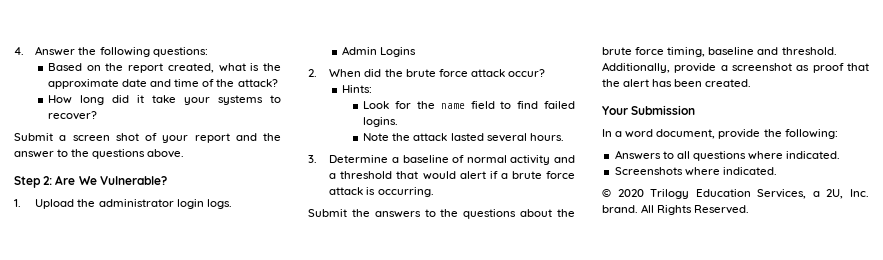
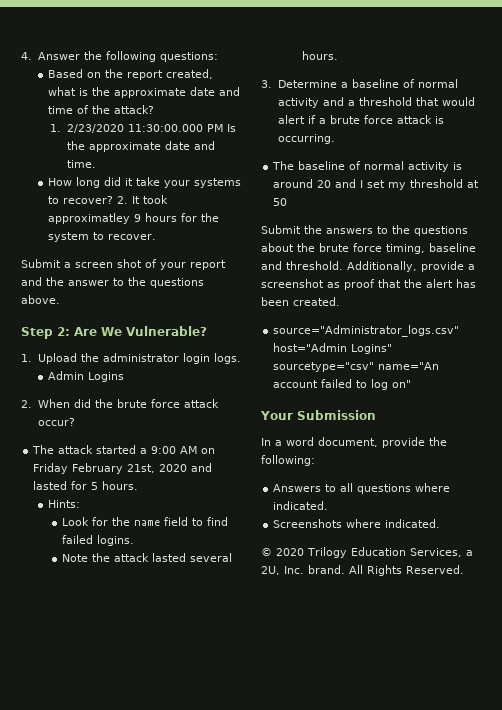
(278, 83) none -> [50,124,236,133] [66,141,215,152] [66,160,96,168] // 1. 2/23/2020 11:30:00.000 PM Is the approximate date and time.
(97, 115) none -> [116,195,168,204] [47,213,219,224] [47,232,156,242] 2. It took approximatley 9 hours for the system to recover.
(545, 73) none -> [32,445,216,454] [33,463,213,474] [33,481,139,490] // The attack started a 9:00 AM on Friday February 21st, 2020 and lasted for 5 hours.
(434, 192) none -> [272,161,463,172] [273,179,480,190] [273,198,288,206] // The baseline of normal activity is around 20 and I set my threshold at 50
(752, 83) none -> [273,325,460,337] [273,343,393,354] [273,362,440,372] [273,379,412,390] // source="Administrator_logs.csv" host="Admin Logins" sourcetype="csv" name="An account failed to log on"

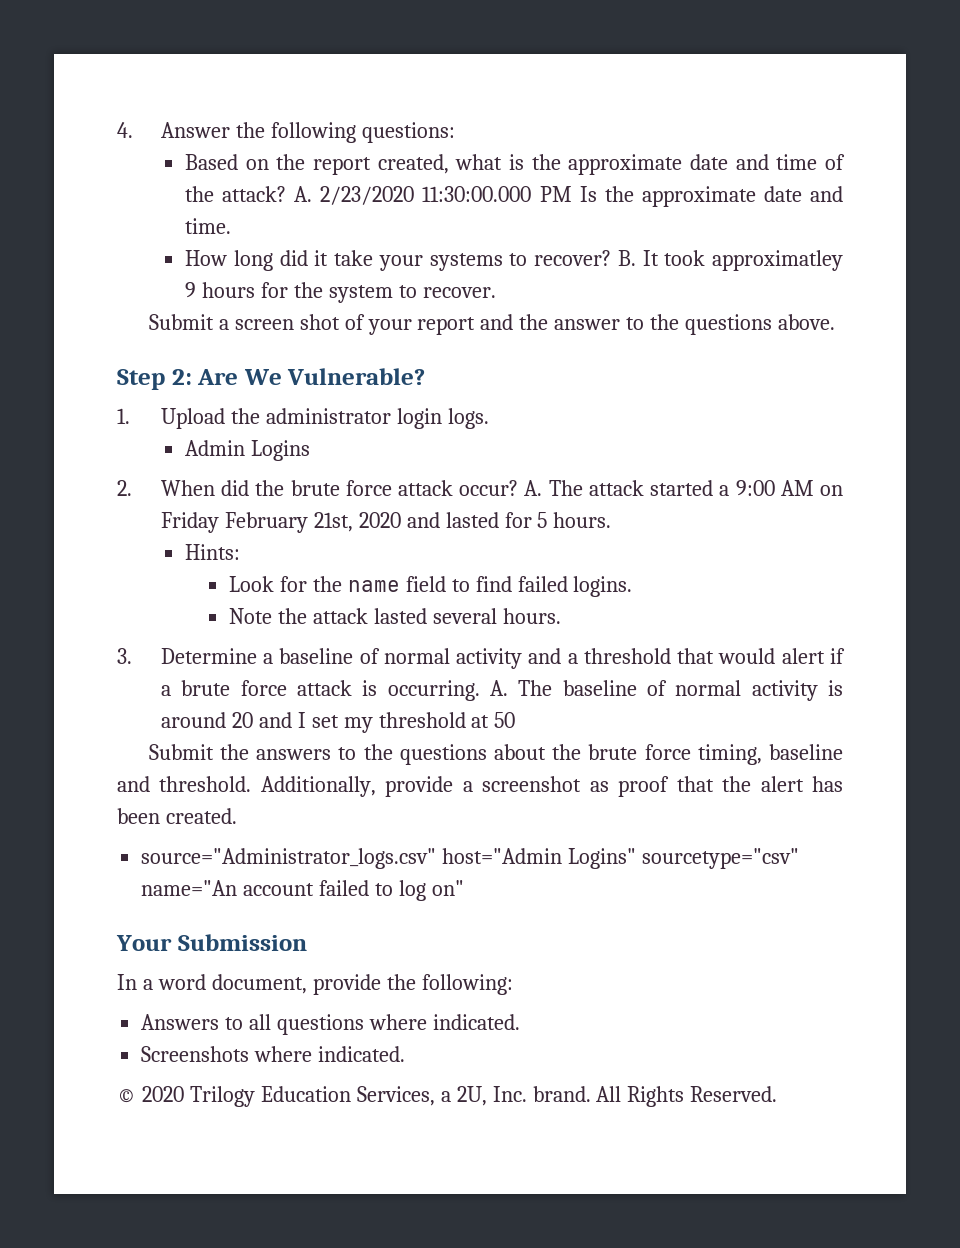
[50,124,62,132] // 1. -> [294,186,313,202] A.
[116,196,128,204] 2. -> [617,250,636,266] B.
(75, 422) // -> [524,480,543,496] A.
(335, 139) // -> [489,680,508,696] A.

